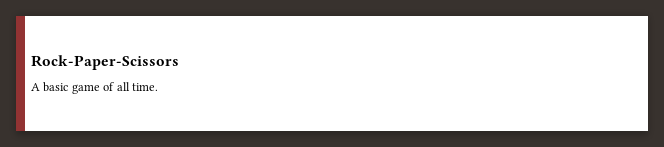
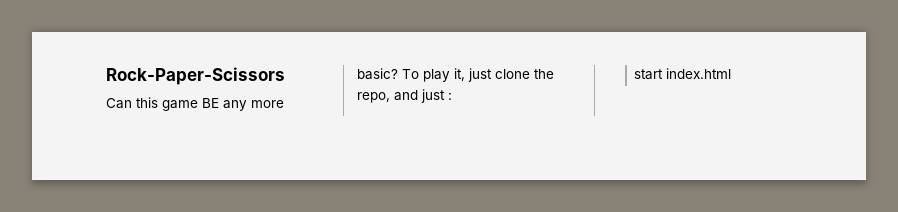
[31,82,158,94] A basic game of all time. -> [106,97,284,111] [357,68,554,82] [357,89,452,103] [634,68,732,80] Can this game BE any more basic? To play it, just clone the repo, and just : // start index.html

